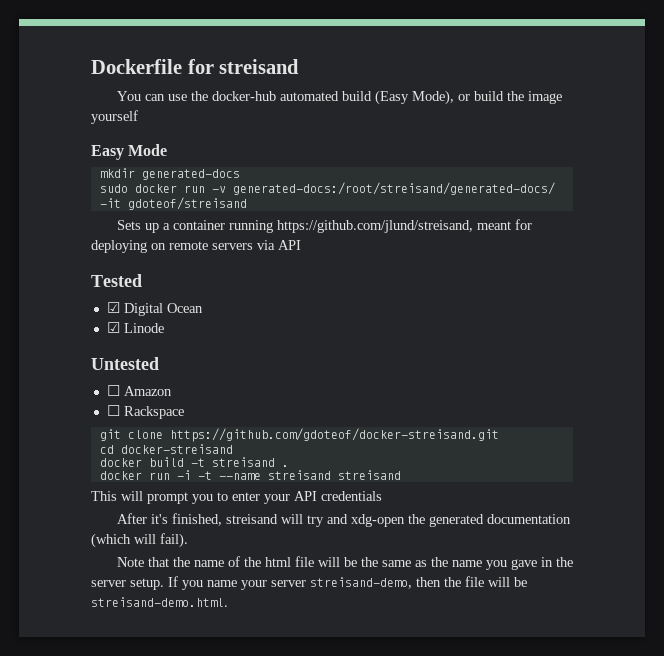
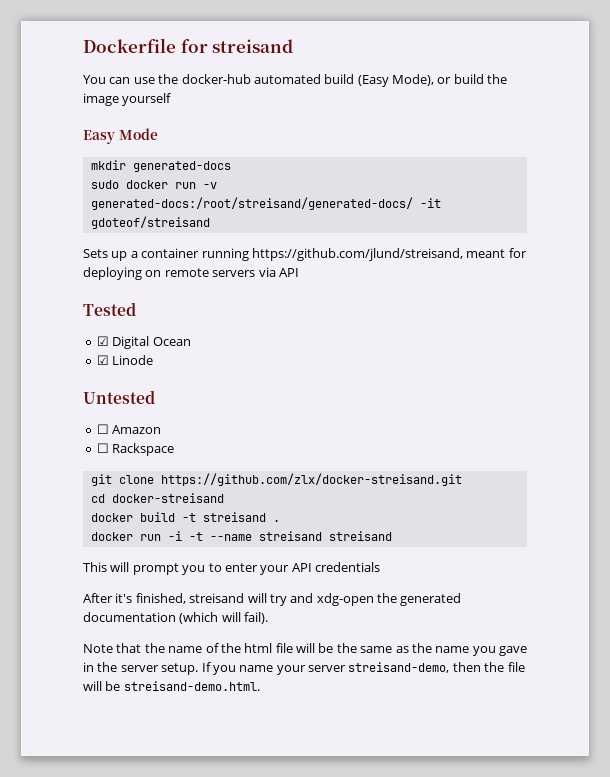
[169,428,499,442] https://github.com/gdoteof/docker-streisand.git -> [160,473,462,486] https://github.com/zlx/docker-streisand.git

